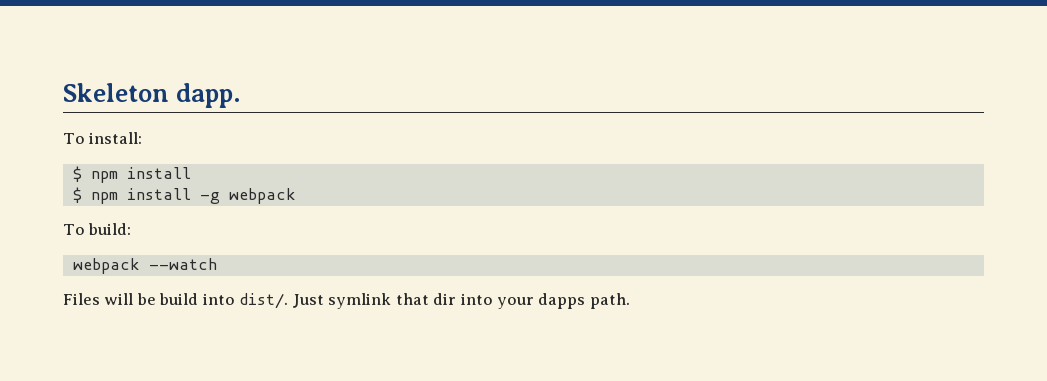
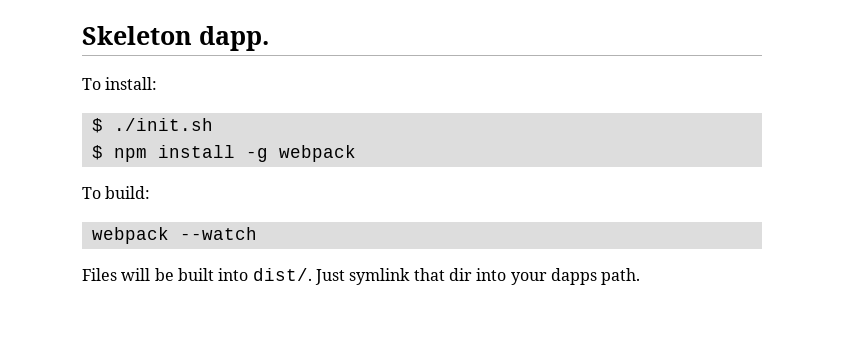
[90,167,191,183] npm install -> [113,118,213,131] ./init.sh
[159,293,199,305] build -> [177,268,214,281] built

